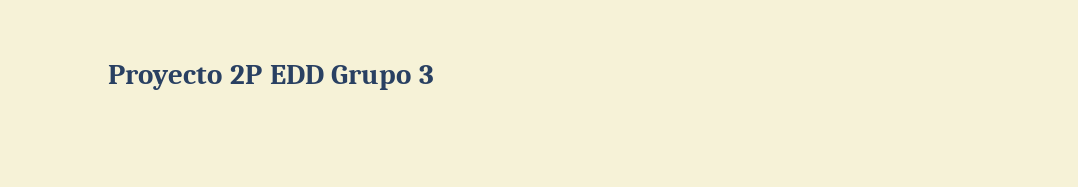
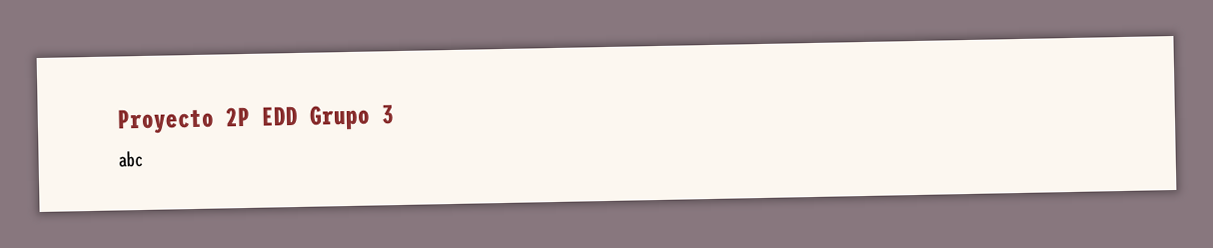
(435, 74) none -> [118,150,143,168] // abc

